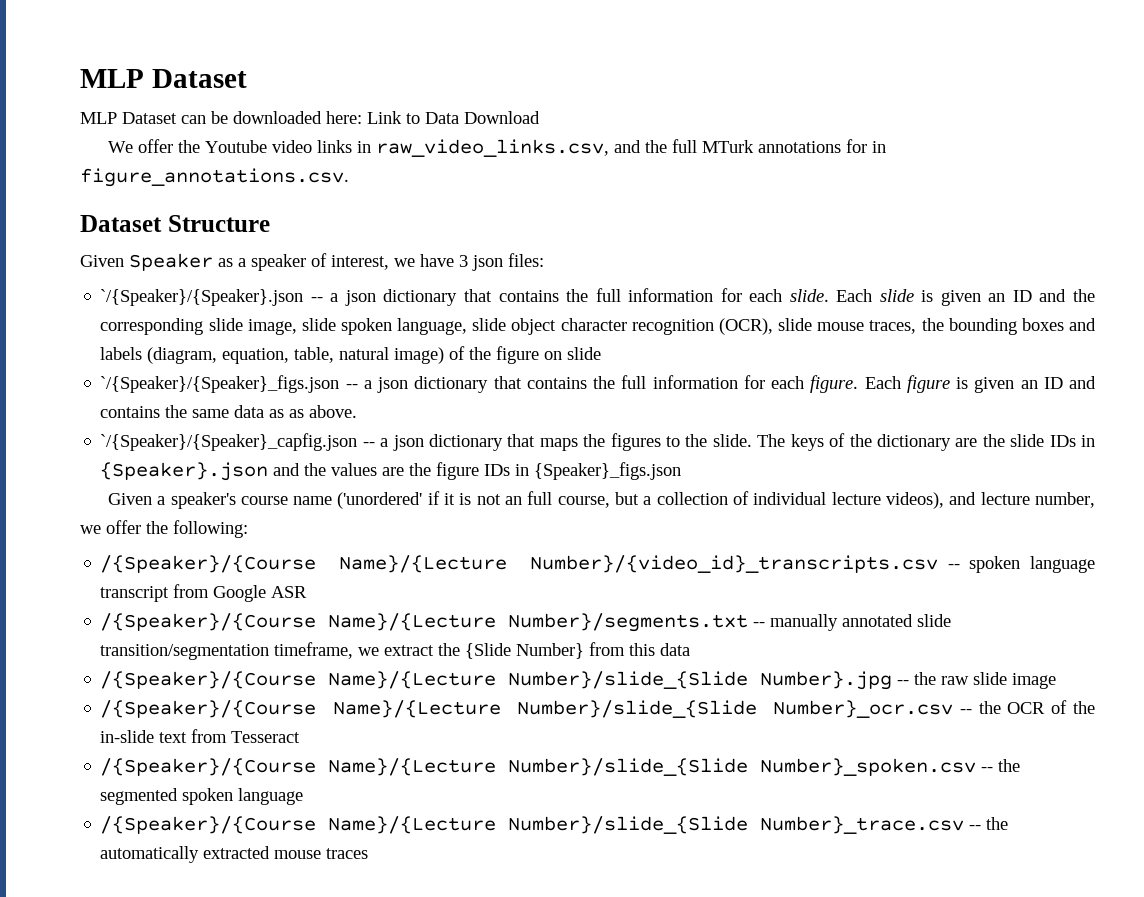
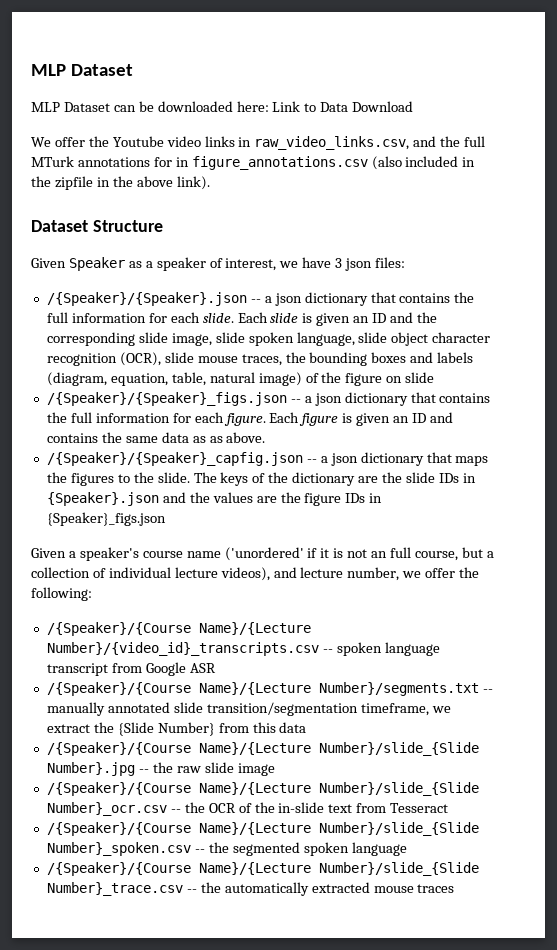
[80,168,349,187] figure_annotations.csv. -> [191,156,476,170] [31,176,210,190] figure_annotations.csv (also included in the zipfile in the above link).
[100,289,304,306] `/{Speaker}/{Speaker}.json -> [46,292,247,306] /{Speaker}/{Speaker}.json
[100,375,340,393] `/{Speaker}/{Speaker}_figs.json -> [46,392,287,406] /{Speaker}/{Speaker}_figs.json
[100,433,358,451] `/{Speaker}/{Speaker}_capfig.json -> [46,452,303,466] /{Speaker}/{Speaker}_capfig.json

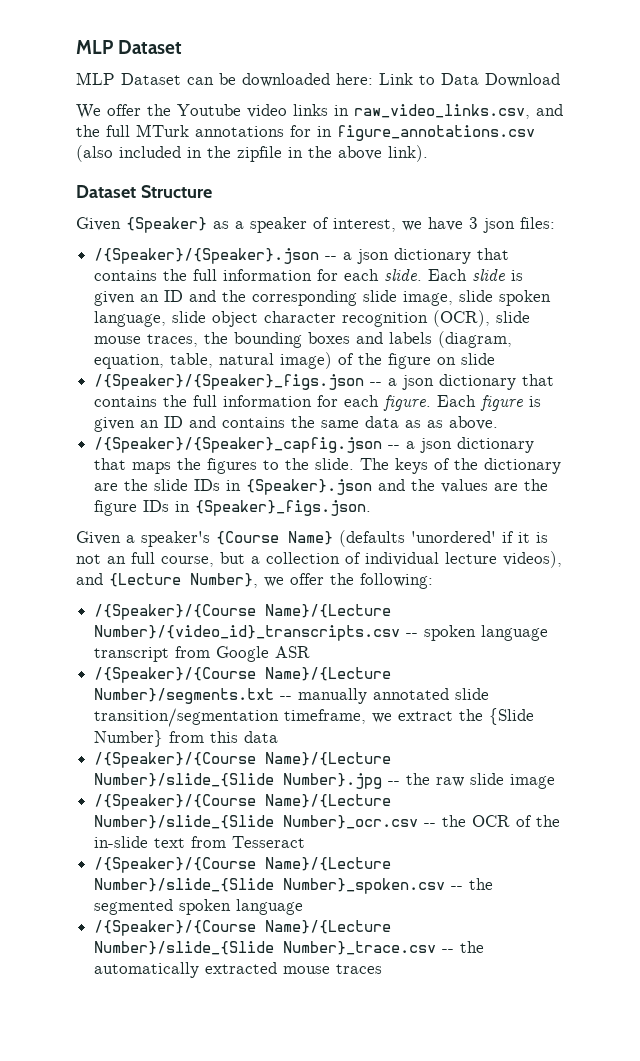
[68,257,125,271] Speaker -> [126,217,207,233] {Speaker}
[46,512,166,526] {Speaker}_figs.json -> [195,500,372,516] {Speaker}_figs.json.
[142,547,304,561] course name ('unordered' -> [216,530,496,547] {Course Name} (defaults 'unordered'
[300,567,400,581] lecture number, -> [109,573,258,588] {Lecture Number},

